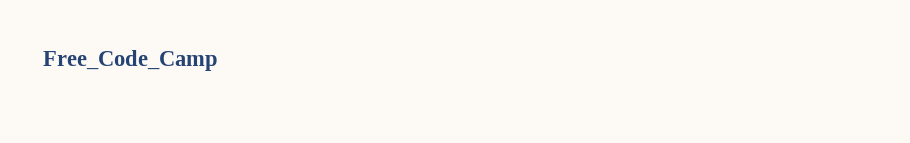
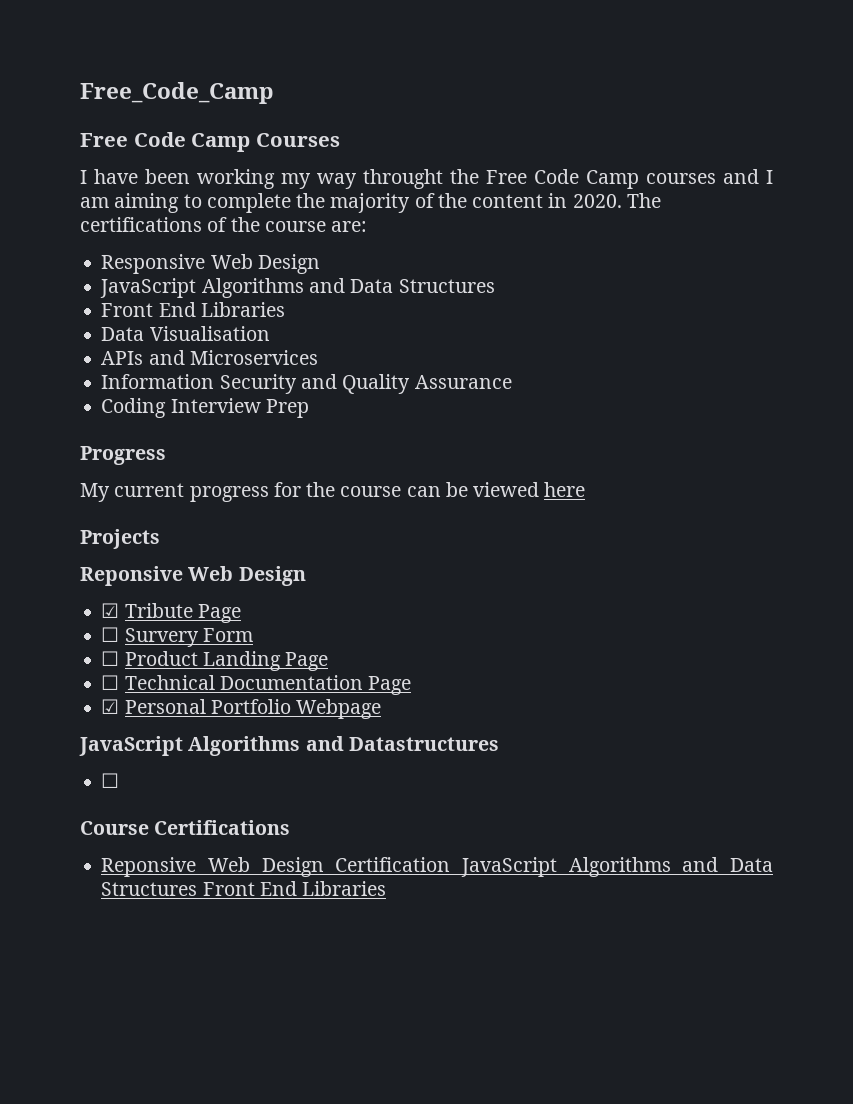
(218, 60) none -> [80,132,340,152] [80,169,773,189] [80,193,661,213] [80,217,368,232] [101,254,320,274] [100,278,495,298] [101,302,285,317] [101,326,270,341] [101,350,318,365] [101,374,512,394] [101,398,309,418] [80,446,166,465] [80,482,586,502] [80,529,160,549] [80,566,306,586] [101,603,241,623] [101,627,253,647] [101,651,329,671] [101,675,412,695] [101,699,382,719] [79,736,499,756] [101,773,120,788] [80,820,291,835] [101,857,773,877] [101,881,387,896] // Free Code Camp Courses // I have been working my way throught the Free Code Camp courses and I am aiming to complete the majority of the content in 2020. The certifications of the course are: // Responsive Web Design // JavaScript Algorithms and Data Structures // Front End Libraries // Data Visualisation // APIs and Microservices // Information Security and Quality Assurance // Coding Interview Prep // Progress // My current progress for the course can be viewed here // Projects // Reponsive Web Design // ☑ Tribute Page // ☐ Survery Form // ☐ Product Landing Page // ☐ Technical Documentation Page // ☑ Personal Portfolio Webpage // JavaScript Algorithms and Datastructures // ☐ // Course Certifications // Reponsive Web Design Certification JavaScript Algorithms and Data Structures Front End Libraries

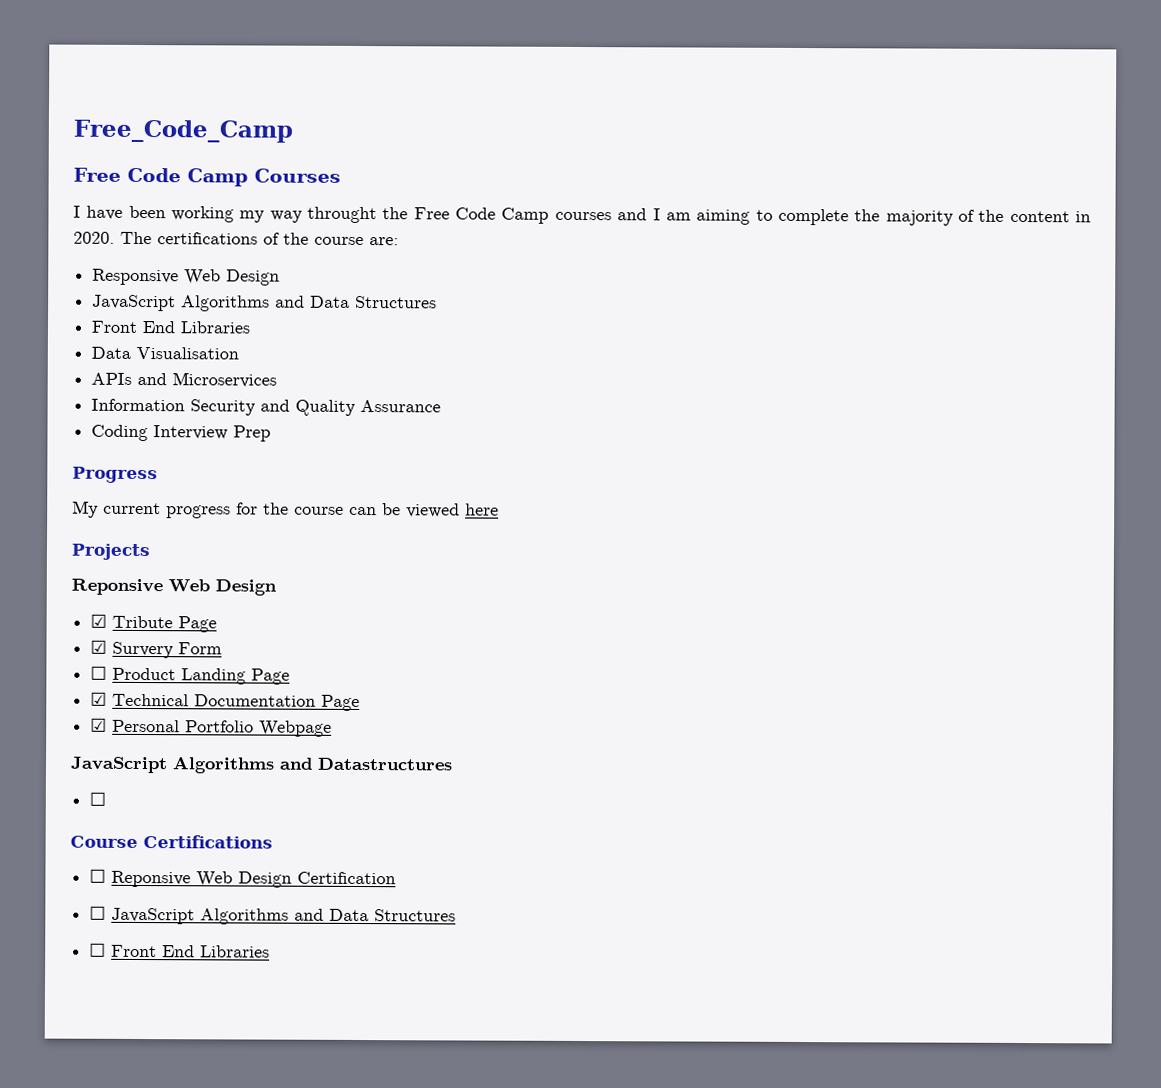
[101,627,120,642] ☐ -> [90,639,108,654] ☑
[101,675,120,690] ☐ -> [90,691,108,706] ☑
(291, 827) none -> [89,868,107,883] ☐
[461,857,773,877] [101,882,198,896] JavaScript Algorithms and Data Structures -> [89,905,457,925] [89,942,107,957] // ☐ JavaScript Algorithms and Data Structures // ☐

